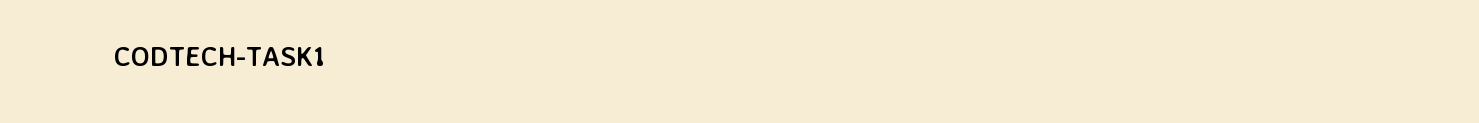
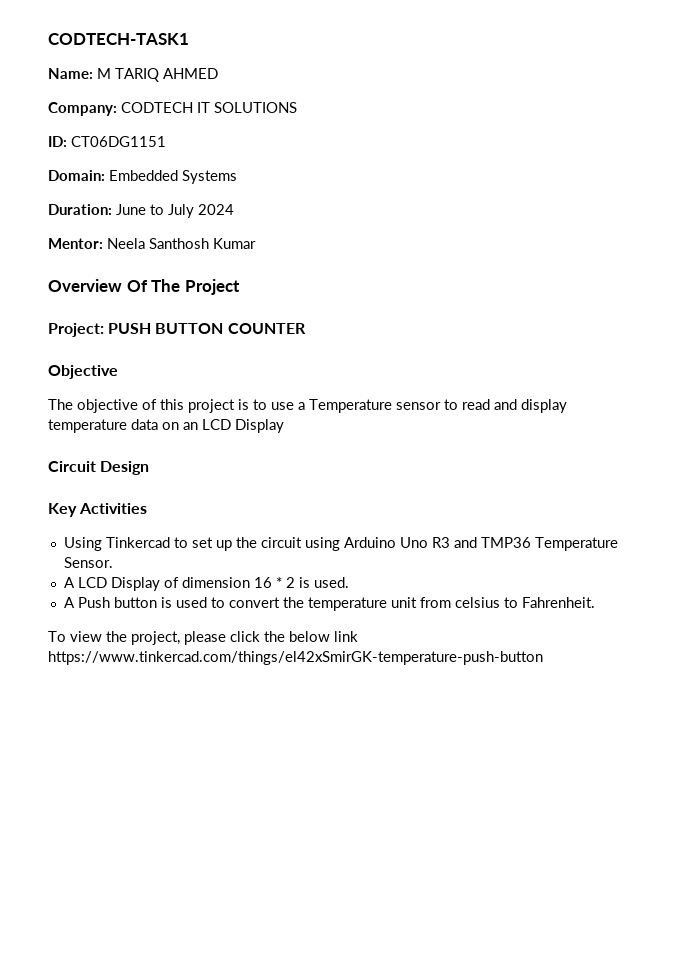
(326, 56) none -> [48,68,218,82] [48,102,297,116] [48,136,166,147] [48,170,237,184] [48,204,234,218] [48,238,256,249] [48,279,240,295] [48,323,306,337] [48,365,118,379] [48,399,567,413] [48,419,284,433] [48,461,150,475] [48,503,148,517] [63,537,618,551] [63,557,113,568] [63,577,349,591] [63,597,595,611] [48,631,358,645] [48,651,543,665] // Name: M TARIQ AHMED // Company: CODTECH IT SOLUTIONS // ID: CT06DG1151 // Domain: Embedded Systems // Duration: June to July 2024 // Mentor: Neela Santhosh Kumar // Overview Of The Project // Project: PUSH BUTTON COUNTER // Objective // The objective of this project is to use a Temperature sensor to read and display temperature data on an LCD Display // Circuit Design // Key Activities // Using Tinkercad to set up the circuit using Arduino Uno R3 and TMP36 Temperature Sensor. // A LCD Display of dimension 16 * 2 is used. // A Push button is used to convert the temperature unit from celsius to Fahrenheit. // To view the project, please click the below link https://www.tinkercad.com/things/el42xSmirGK-temperature-push-button

